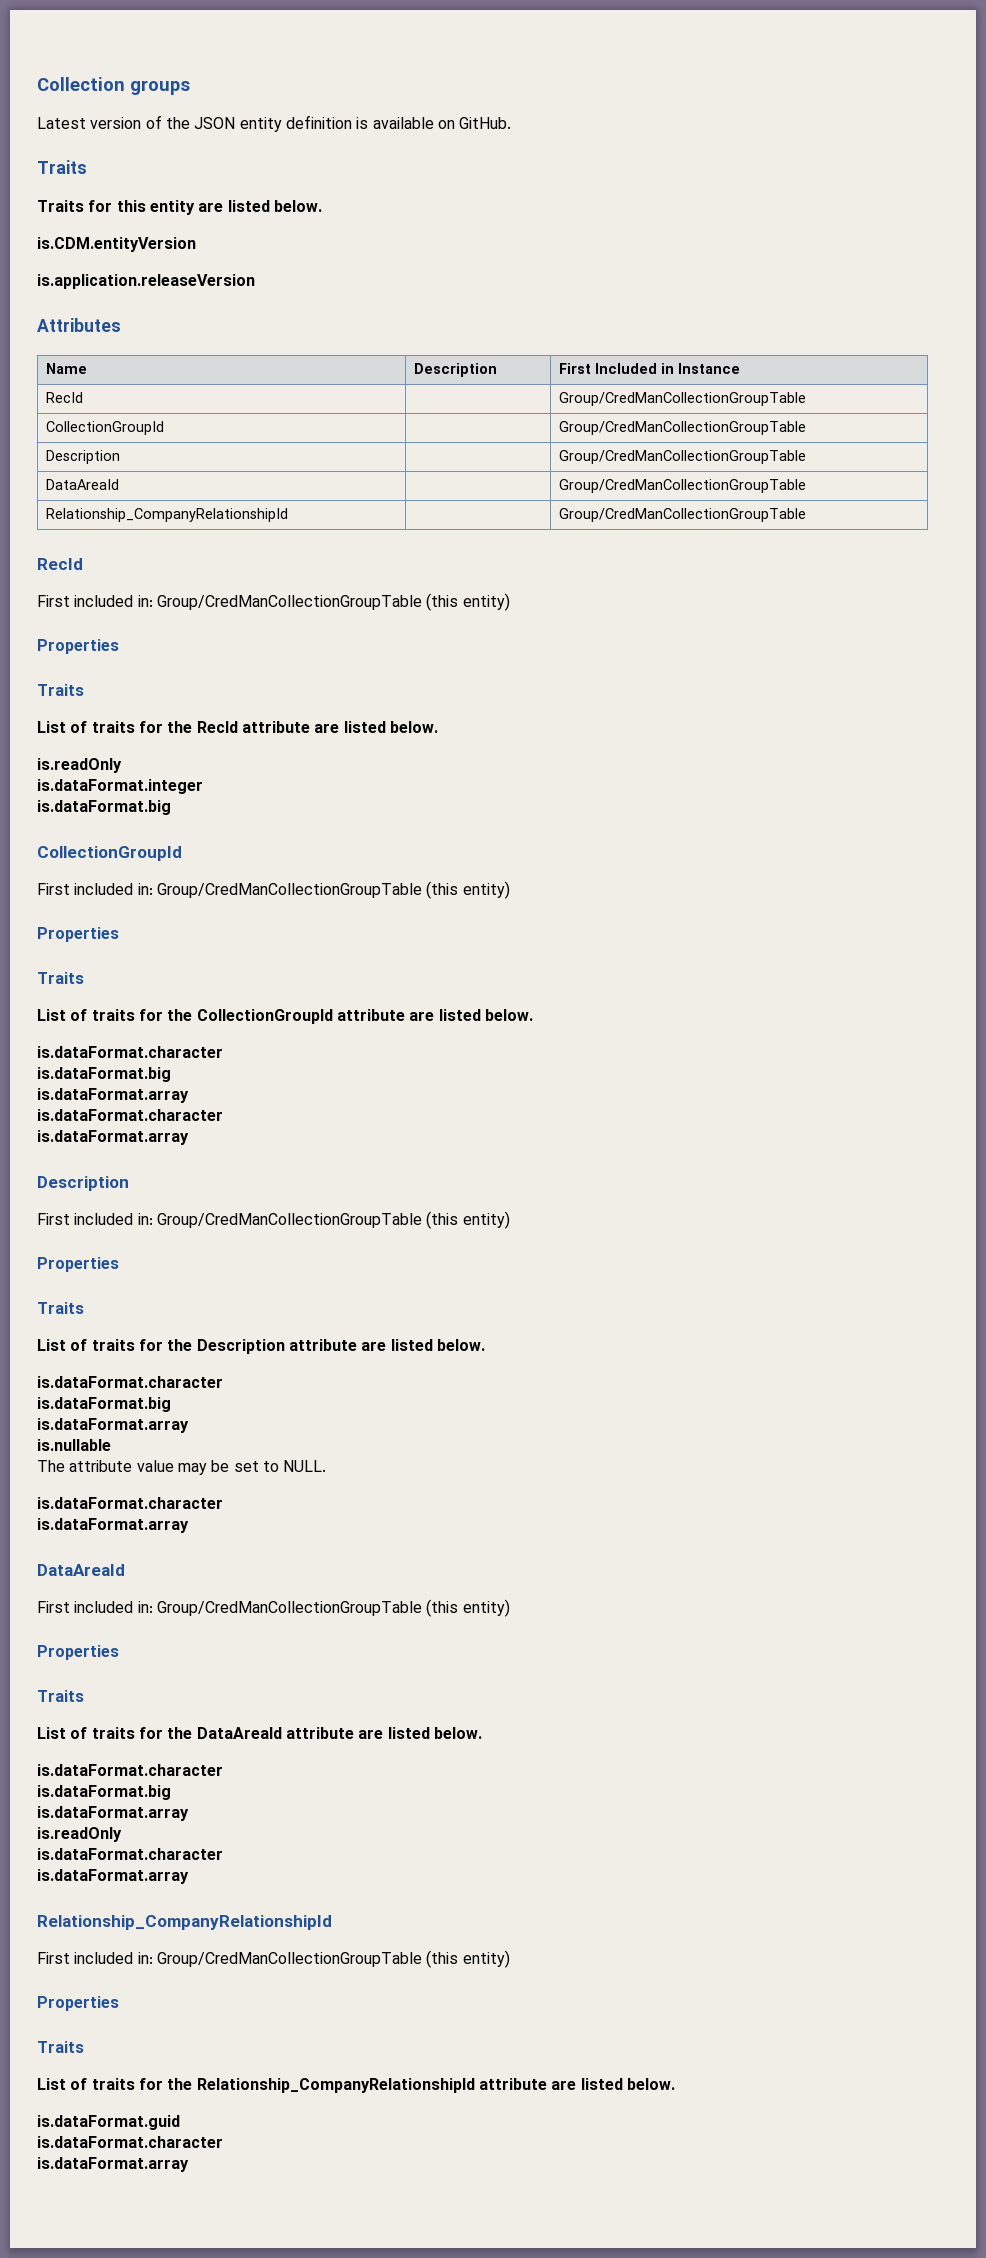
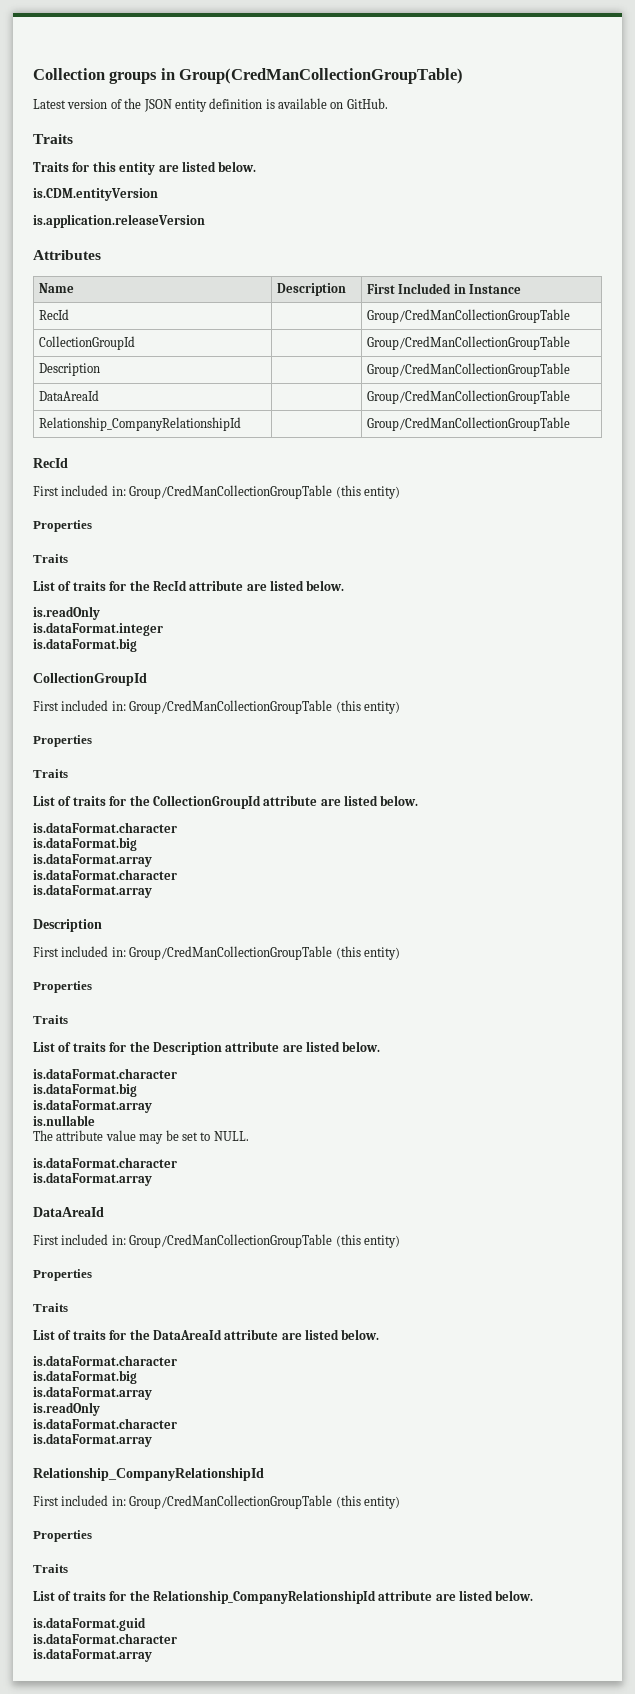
(190, 87) none -> [160,68,464,84] in Group(CredManCollectionGroupTable)

